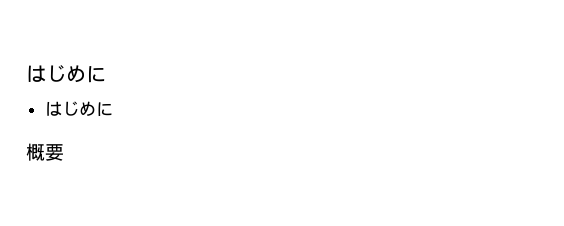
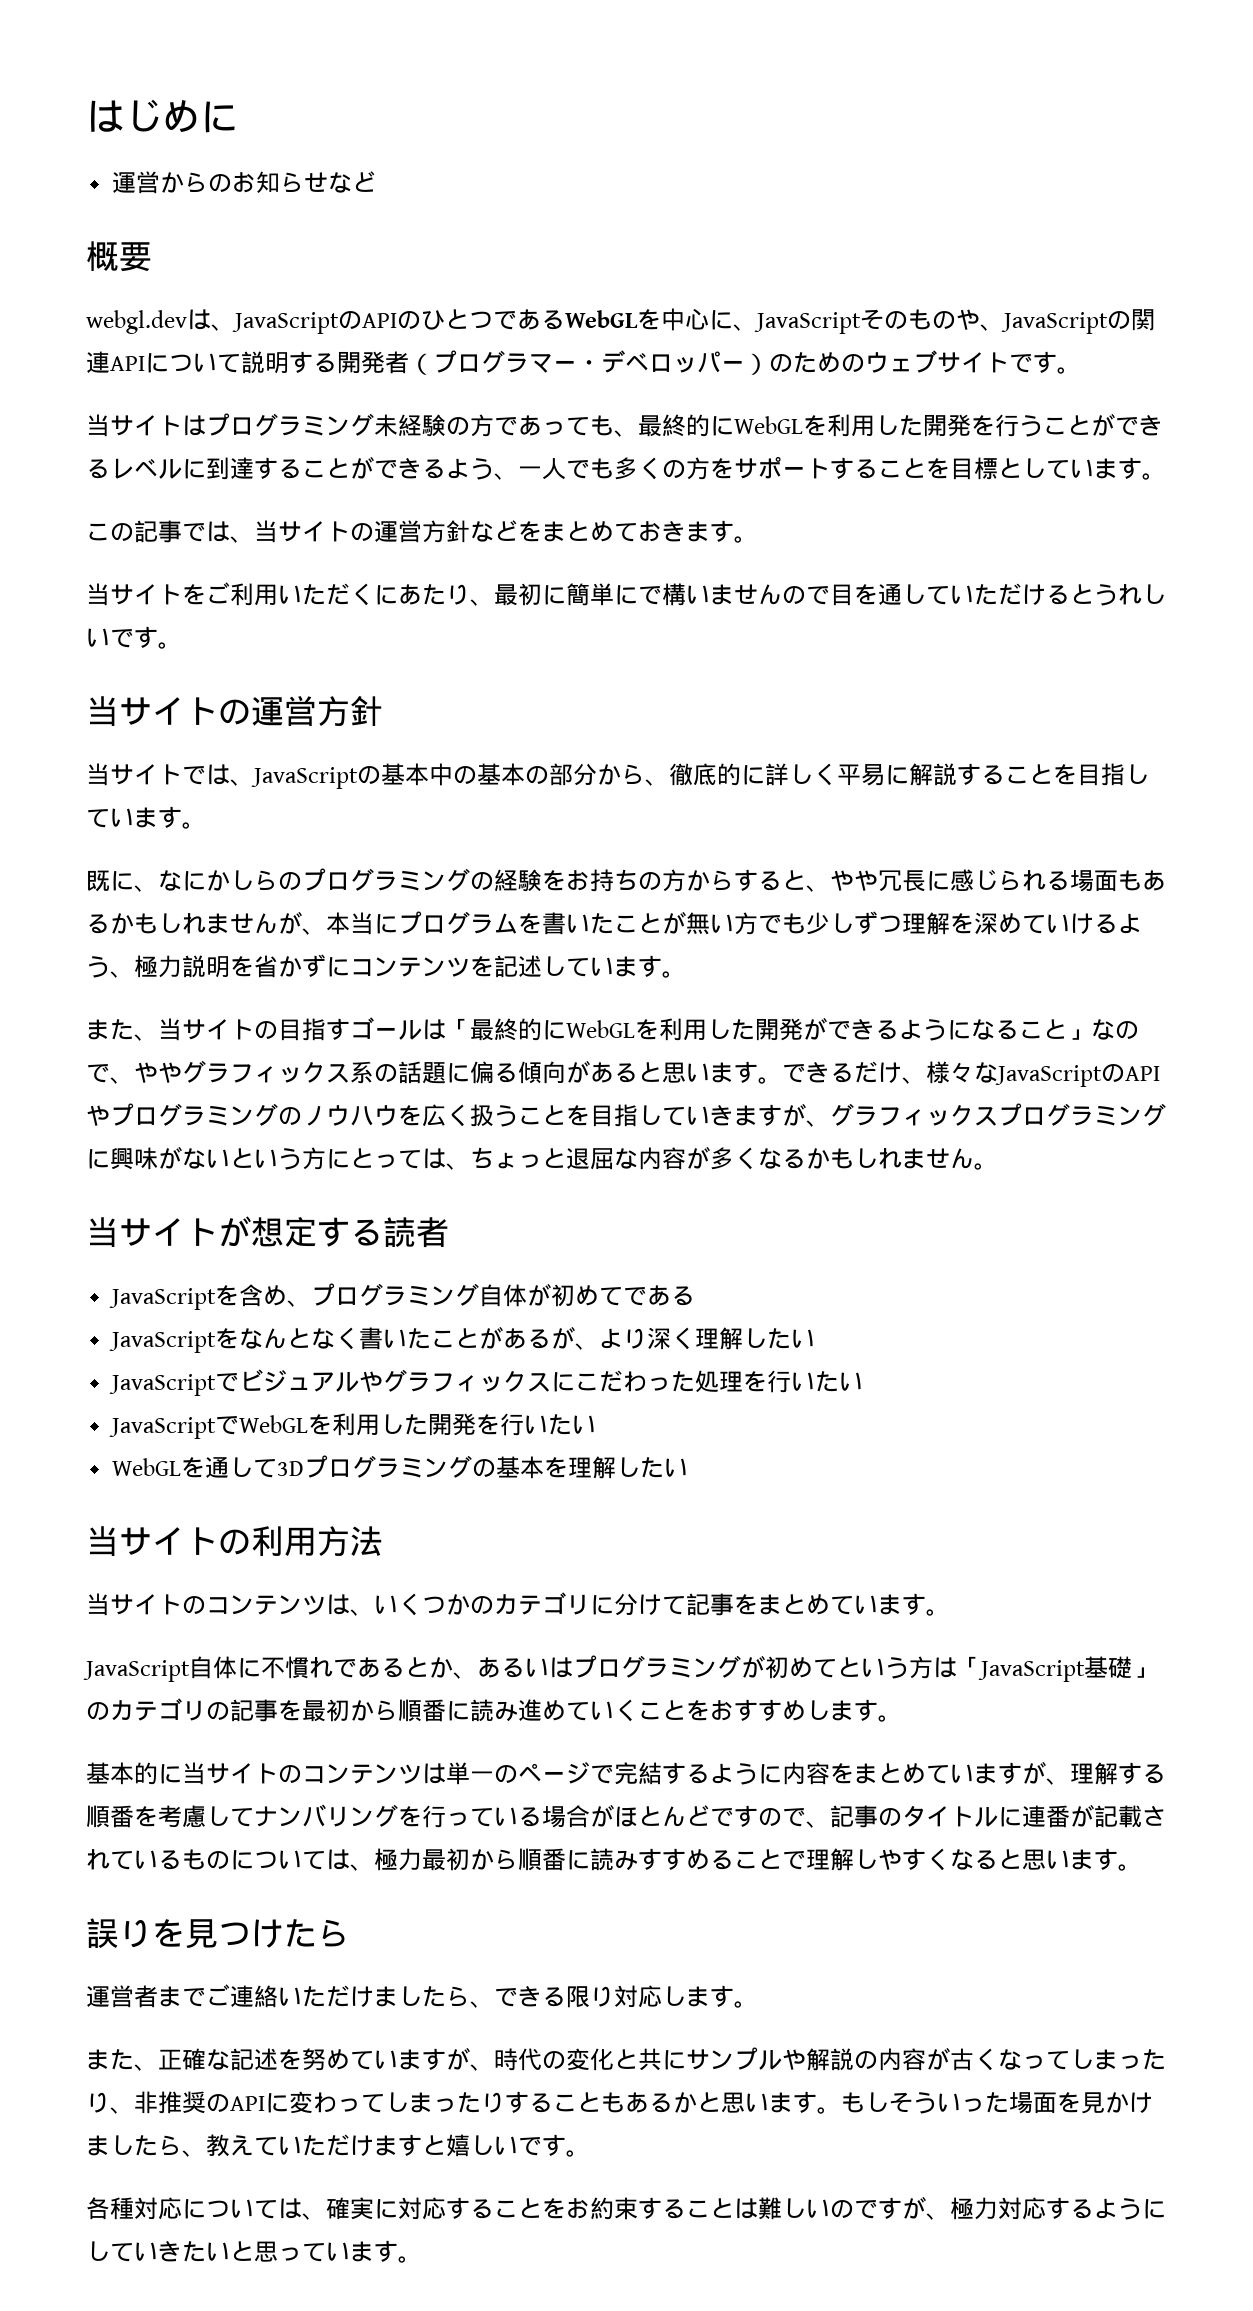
[26,65,106,83] [44,101,113,117] [26,143,64,161] はじめに // はじめに // 概要 -> [86,99,238,133] [112,171,377,194] [86,241,152,272] [86,308,1155,334] [86,350,1081,375] [86,413,1163,437] [86,456,1166,480] [86,520,758,543] [86,582,1166,606] [86,626,182,649] [86,696,383,726] [86,763,1149,789] [86,806,206,829] [86,868,1166,892] [86,911,1142,935] [86,954,686,978] [86,1017,1139,1041] [86,1060,1160,1087] [86,1103,1166,1127] [86,1146,998,1170] [86,1216,449,1248] [109,1283,696,1310] [109,1326,816,1353] [109,1369,864,1396] [109,1413,597,1439] [112,1455,689,1479] [86,1526,383,1556] [86,1592,950,1616] [83,1655,1156,1682] [86,1698,902,1722] [86,1761,1166,1785] [86,1804,1166,1828] [86,1848,1142,1871] [86,1918,350,1949] [86,1984,758,2008] [86,2047,1166,2071] [86,2091,1153,2114] [86,2134,590,2157] [86,2196,1166,2220] [86,2240,422,2263] はじめに // 運営からのお知らせなど // 概要 // webgl.devは、JavaScriptのAPIのひとつであるWebGLを中心に、JavaScriptそのものや、JavaScriptの関連APIについて説明する開発者（プログラマー・デベロッパー）のためのウェブサイトです。 // 当サイトはプログラミング未経験の方であっても、最終的にWebGLを利用した開発を行うことができるレベルに到達することができるよう、一人でも多くの方をサポートすることを目標としています。 // この記事では、当サイトの運営方針などをまとめておきます。 // 当サイトをご利用いただくにあたり、最初に簡単にで構いませんので目を通していただけるとうれしいです。 // 当サイトの運営方針 // 当サイトでは、JavaScriptの基本中の基本の部分から、徹底的に詳しく平易に解説することを目指しています。 // 既に、なにかしらのプログラミングの経験をお持ちの方からすると、やや冗長に感じられる場面もあるかもしれませんが、本当にプログラムを書いたことが無い方でも少しずつ理解を深めていけるよう、極力説明を省かずにコンテンツを記述しています。 // また、当サイトの目指すゴールは「最終的にWebGLを利用した開発ができるようになること」なので、ややグラフィックス系の話題に偏る傾向があると思います。できるだけ、様々なJavaScriptのAPIやプログラミングのノウハウを広く扱うことを目指していきますが、グラフィックスプログラミングに興味がないという方にとっては、ちょっと退屈な内容が多くなるかもしれません。 // 当サイトが想定する読者 // JavaScriptを含め、プログラミング自体が初めてである // JavaScriptをなんとなく書いたことがあるが、より深く理解したい // JavaScriptでビジュアルやグラフィックスにこだわった処理を行いたい // JavaScriptでWebGLを利用した開発を行いたい // WebGLを通して3Dプログラミングの基本を理解したい // 当サイトの利用方法 // 当サイトのコンテンツは、いくつかのカテゴリに分けて記事をまとめています。 // JavaScript自体に不慣れであるとか、あるいはプログラミングが初めてという方は「JavaScript基礎」のカテゴリの記事を最初から順番に読み進めていくことをおすすめします。 // 基本的に当サイトのコンテンツは単一のページで完結するように内容をまとめていますが、理解する順番を考慮してナンバリングを行っている場合がほとんどですので、記事のタイトルに連番が記載されているものについては、極力最初から順番に読みすすめることで理解しやすくなると思います。 // 誤りを見つけたら // 運営者までご連絡いただけましたら、できる限り対応します。 // また、正確な記述を努めていますが、時代の変化と共にサンプルや解説の内容が古くなってしまったり、非推奨のAPIに変わってしまったりすることもあるかと思います。もしそういった場面を見かけましたら、教えていただけますと嬉しいです。 // 各種対応については、確実に対応することをお約束することは難しいのですが、極力対応するようにしていきたいと思っています。

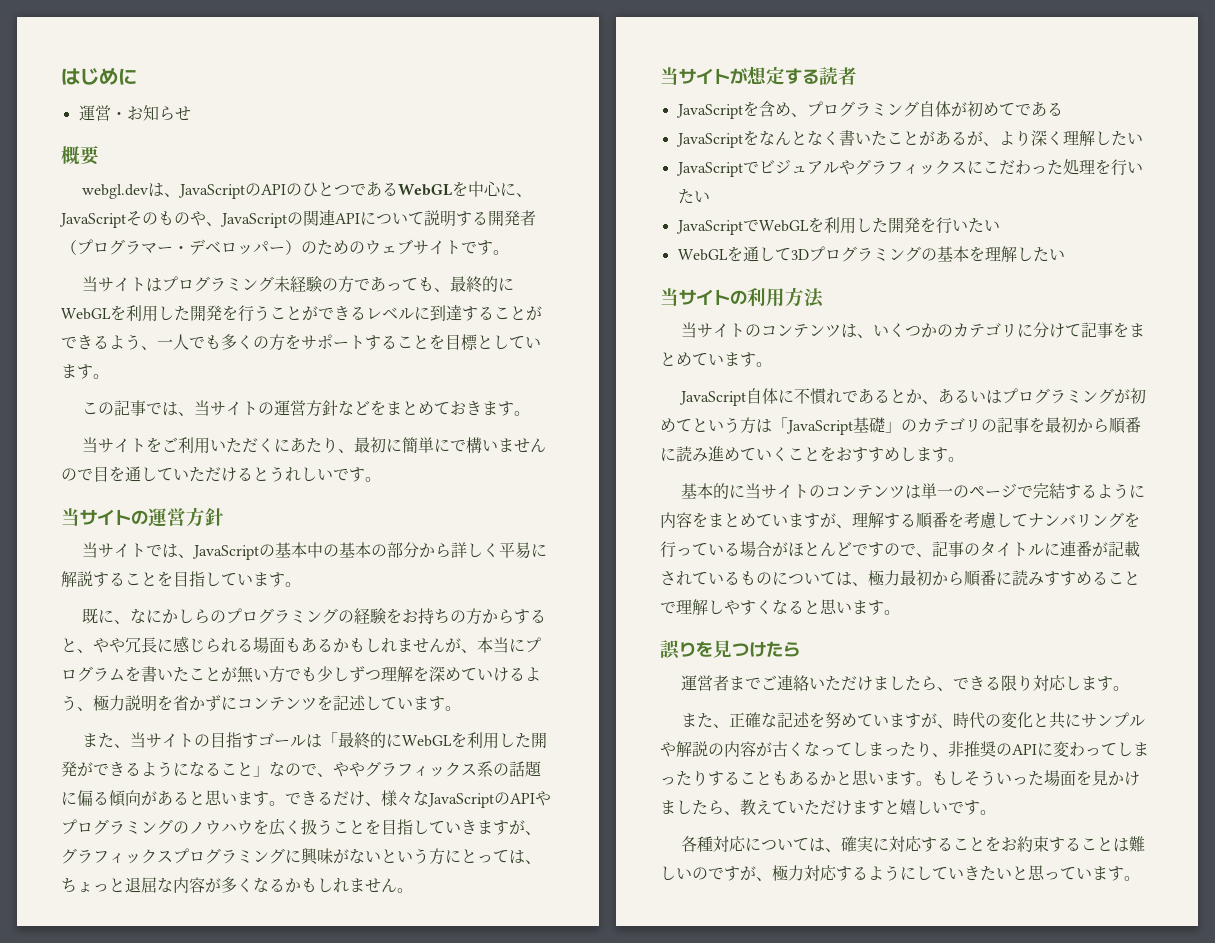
[160,172,233,193] からの -> [110,112,127,119] ・
[328,171,377,193] など -> (191, 113) none
[645,763,765,786] 、徹底的に -> (452, 550) none

